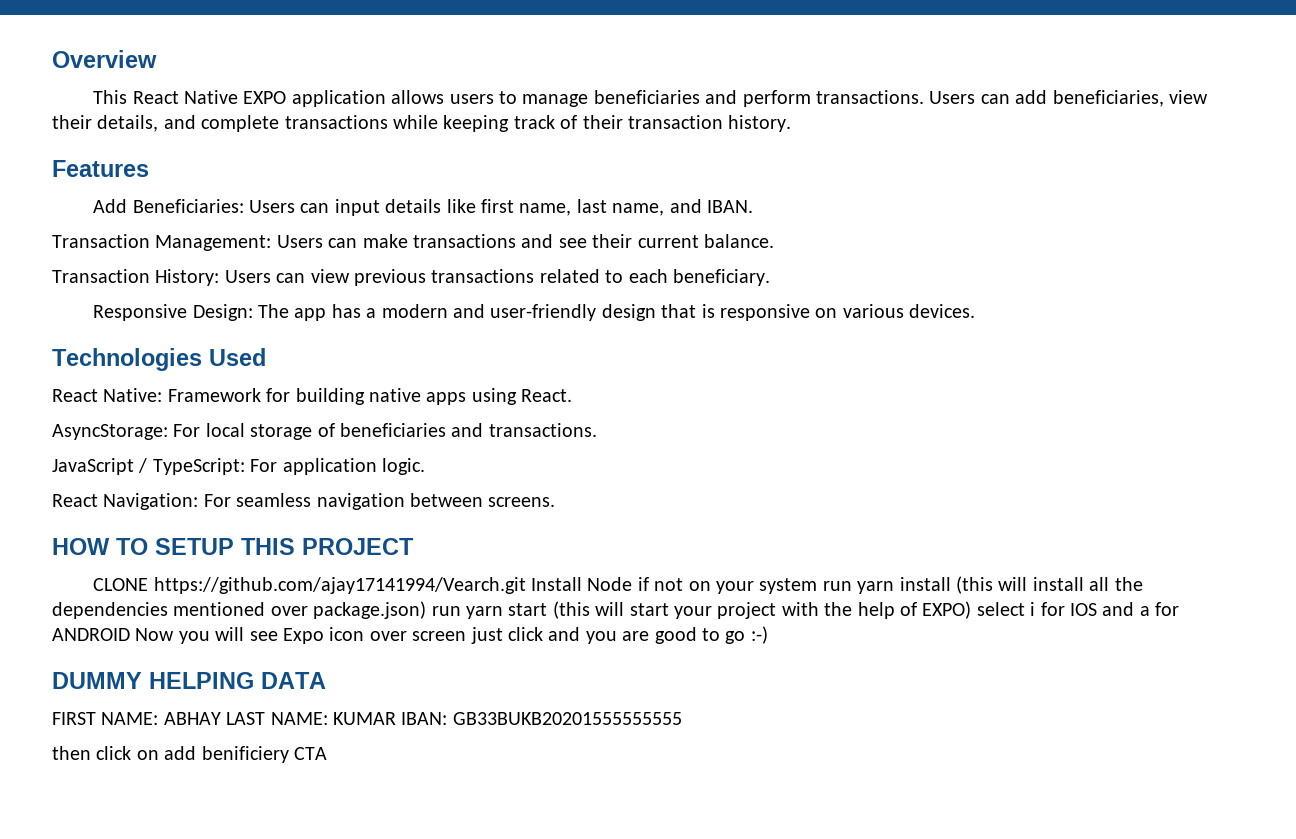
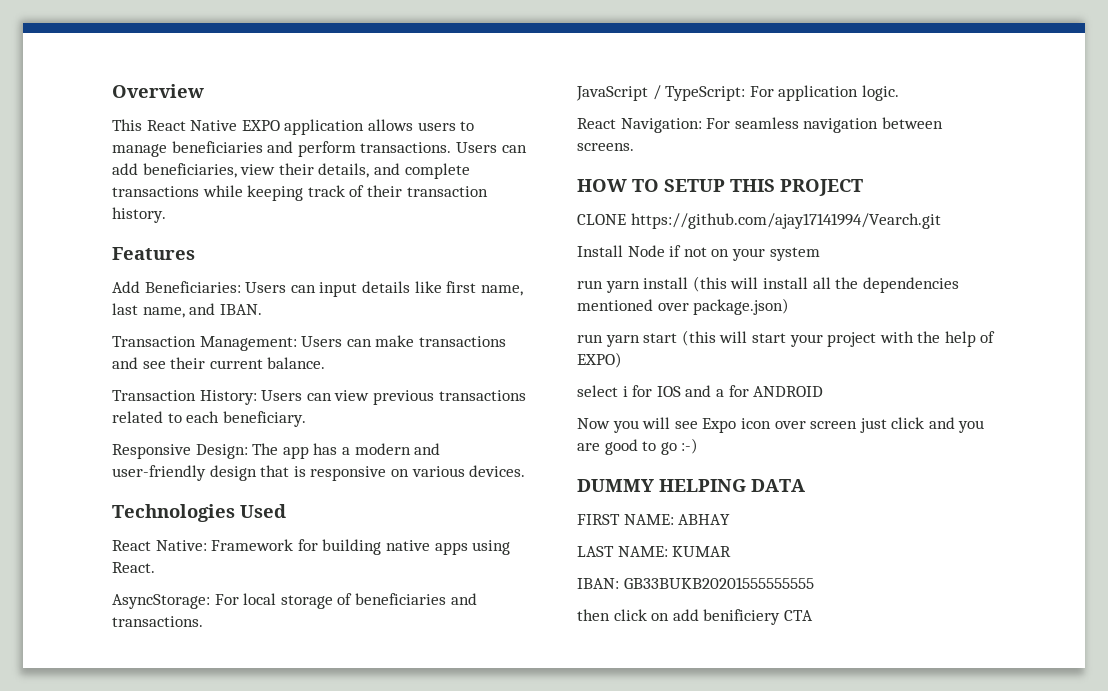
(526, 585) none -> (941, 221) //
(818, 586) none -> (820, 254) //
(427, 610) none -> (790, 306) //
(972, 610) none -> (622, 360) //
(130, 634) none -> (824, 391) //
(221, 718) none -> (731, 519) //
(396, 718) none -> (732, 551) //

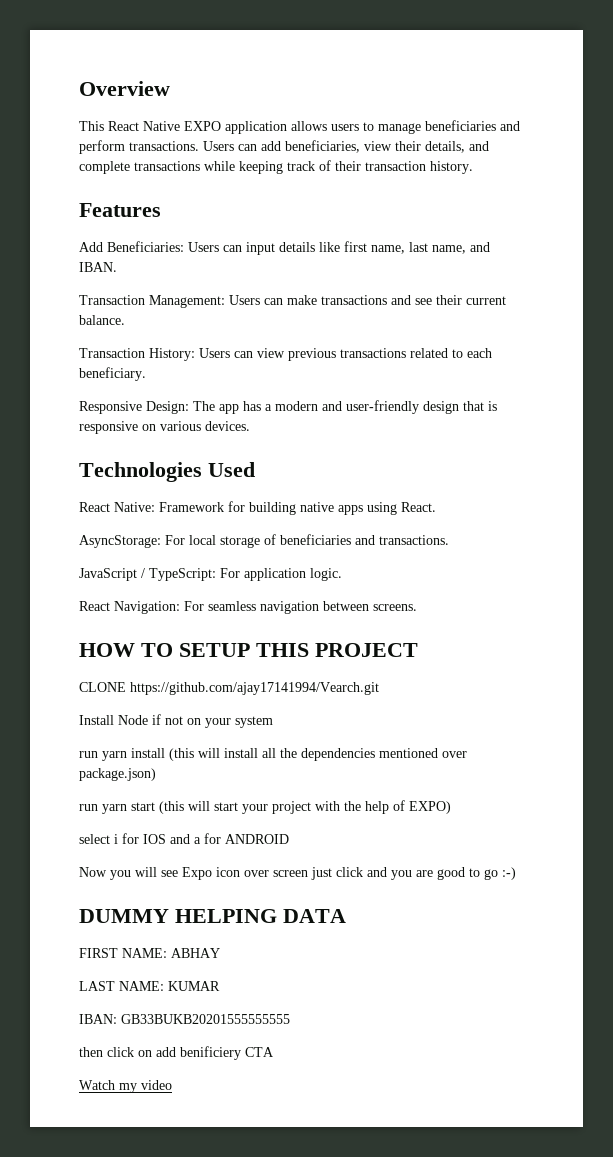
(813, 615) none -> [79,1080,172,1093] // Watch my video

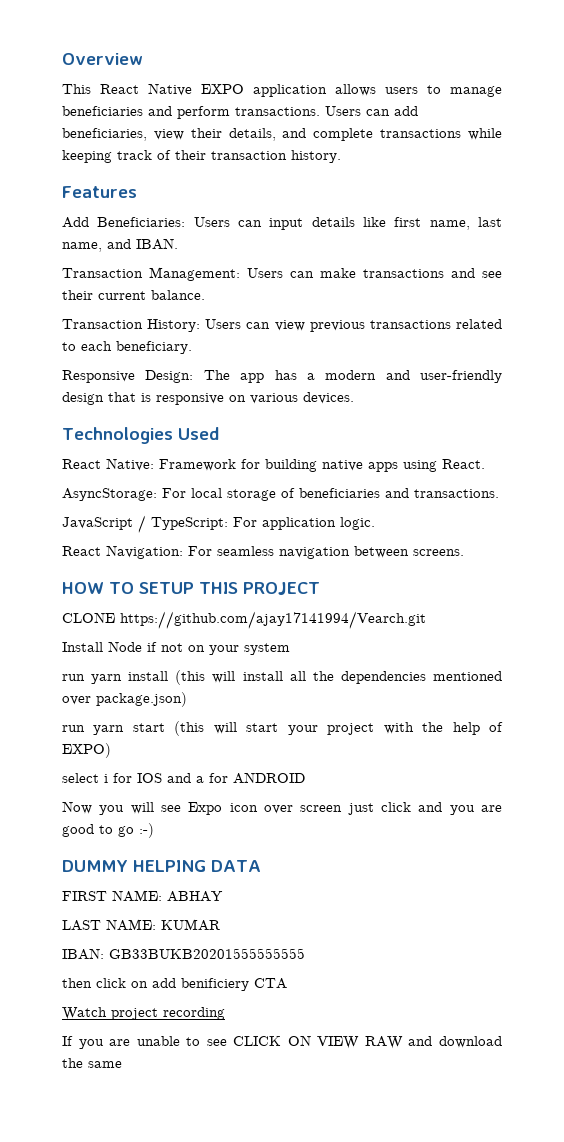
[119,1080,172,1093] my video -> [111,1007,225,1020] [62,1035,502,1049] [62,1058,122,1068] project recording // If you are unable to see CLICK ON VIEW RAW and download the same

